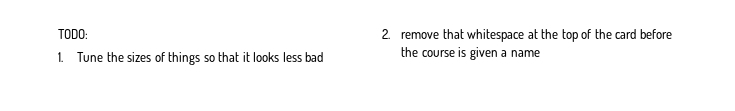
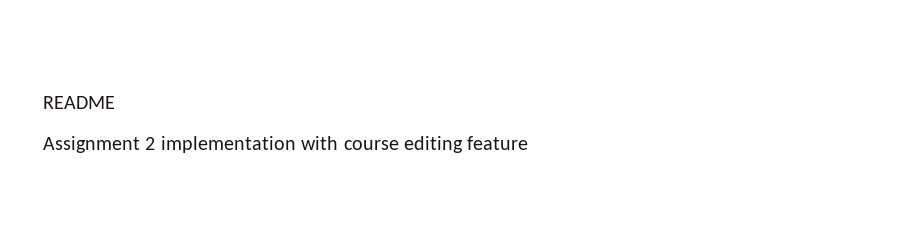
[58,29,88,39] [58,52,324,65] [382,29,672,42] [401,47,540,60] TODO: // 1. Tune the sizes of things so that it looks less bad // 2. remove that whitespace at the top of the card before the course is given a name -> [43,96,115,109] [43,136,529,153] README // Assignment 2 implementation with course editing feature

